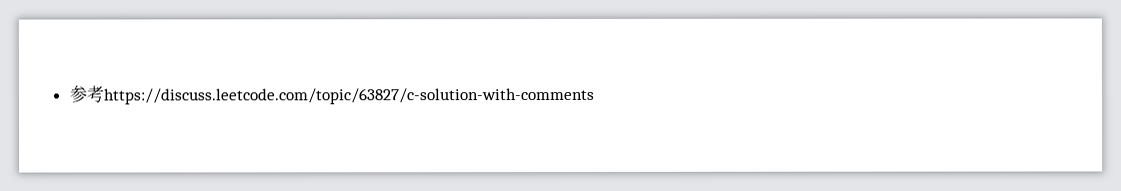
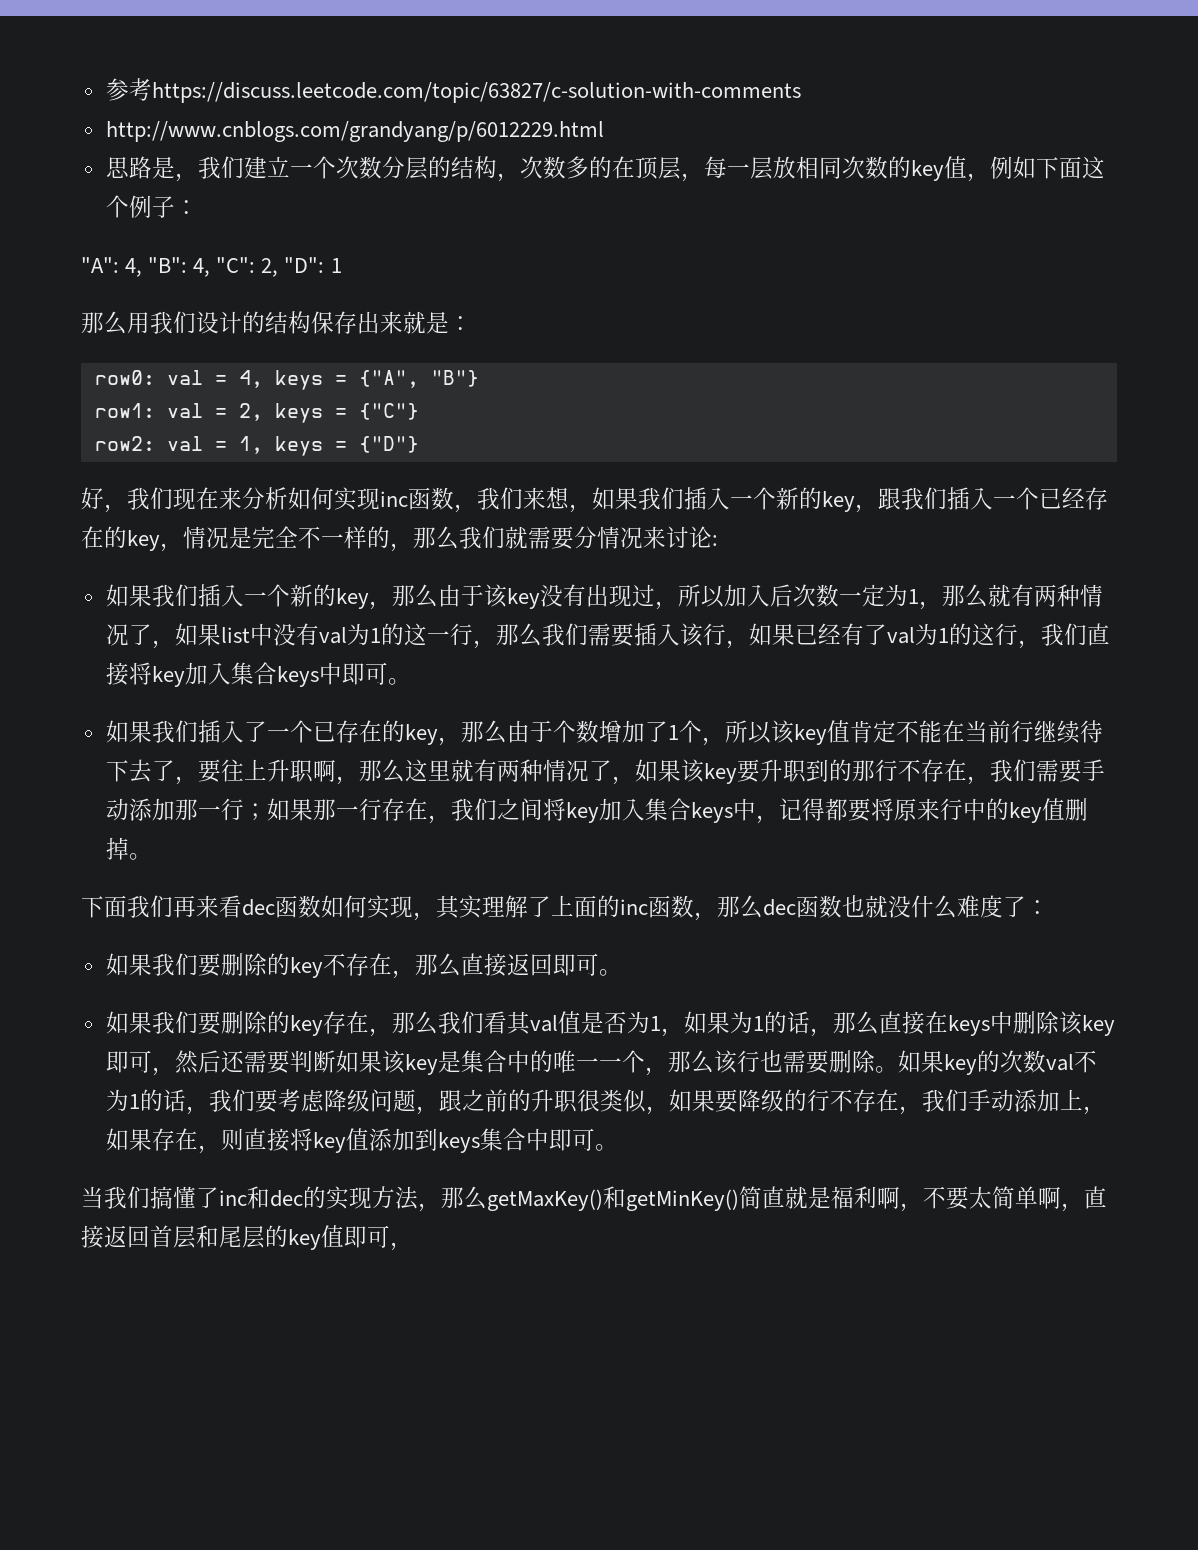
(595, 96) none -> [105,121,604,142] [105,156,1105,182] [105,195,198,218] [81,257,342,277] [81,311,472,335] [94,370,479,390] [94,403,419,423] [94,436,419,456] [81,487,1108,513] [81,526,718,552] [105,584,1103,610] [105,623,1110,649] [105,662,411,687] [105,720,1103,746] [105,759,1105,785] [105,798,1088,824] [105,837,152,860] [81,895,1049,921] [105,953,622,979] [105,1011,1115,1037] [105,1050,1097,1076] [105,1089,1106,1115] [105,1128,618,1154] [81,1186,1107,1212] [81,1225,413,1251] // http://www.cnblogs.com/grandyang/p/6012229.html // 思路是，我们建立一个次数分层的结构，次数多的在顶层，每一层放相同次数的key值，例如下面这个例子： // "A": 4, "B": 4, "C": 2, "D": 1 // 那么用我们设计的结构保存出来就是： // row0: val = 4, keys = {"A", "B"} // row1: val = 2, keys = {"C"} // row2: val = 1, keys = {"D"} // 好，我们现在来分析如何实现inc函数，我们来想，如果我们插入一个新的key，跟我们插入一个已经存在的key，情况是完全不一样的，那么我们就需要分情况来讨论: // 如果我们插入一个新的key，那么由于该key没有出现过，所以加入后次数一定为1，那么就有两种情况了，如果list中没有val为1的这一行，那么我们需要插入该行，如果已经有了val为1的这行，我们直接将key加入集合keys中即可。 // 如果我们插入了一个已存在的key，那么由于个数增加了1个，所以该key值肯定不能在当前行继续待下去了，要往上升职啊，那么这里就有两种情况了，如果该key要升职到的那行不存在，我们需要手动添加那一行；如果那一行存在，我们之间将key加入集合keys中，记得都要将原来行中的key值删掉。 // 下面我们再来看dec函数如何实现，其实理解了上面的inc函数，那么dec函数也就没什么难度了： // 如果我们要删除的key不存在，那么直接返回即可。 // 如果我们要删除的key存在，那么我们看其val值是否为1，如果为1的话，那么直接在keys中删除该key即可，然后还需要判断如果该key是集合中的唯一一个，那么该行也需要删除。如果key的次数val不为1的话，我们要考虑降级问题，跟之前的升职很类似，如果要降级的行不存在，我们手动添加上，如果存在，则直接将key值添加到keys集合中即可。 // 当我们搞懂了inc和dec的实现方法，那么getMaxKey()和getMinKey()简直就是福利啊，不要太简单啊，直接返回首层和尾层的key值即可，

